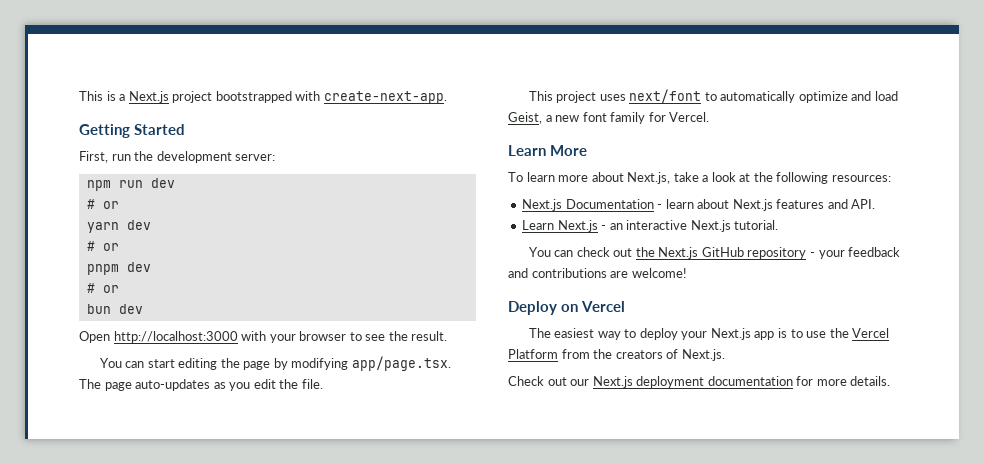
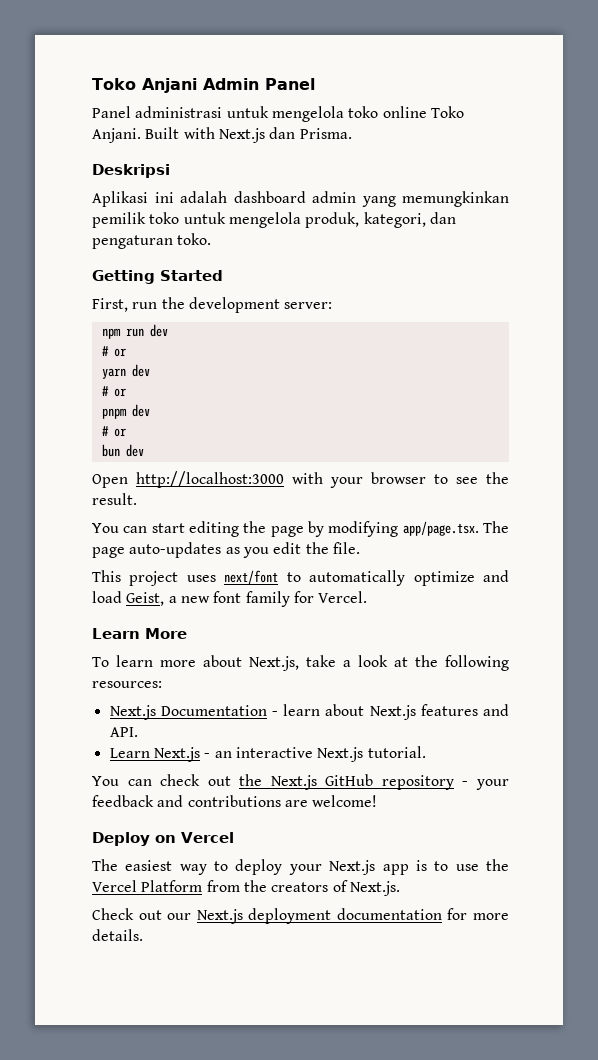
[79,91,447,104] This is a Next.js project bootstrapped with create-next-app. -> [92,78,315,93] [92,106,464,122] [92,127,352,143] [92,164,170,178] [92,191,509,207] [92,212,456,228] [92,233,212,249] Toko Anjani Admin Panel // Panel administrasi untuk mengelola toko online Toko Anjani. Built with Next.js dan Prisma. // Deskripsi // Aplikasi ini adalah dashboard admin yang memungkinkan pemilik toko untuk mengelola produk, kategori, dan pengaturan toko.

